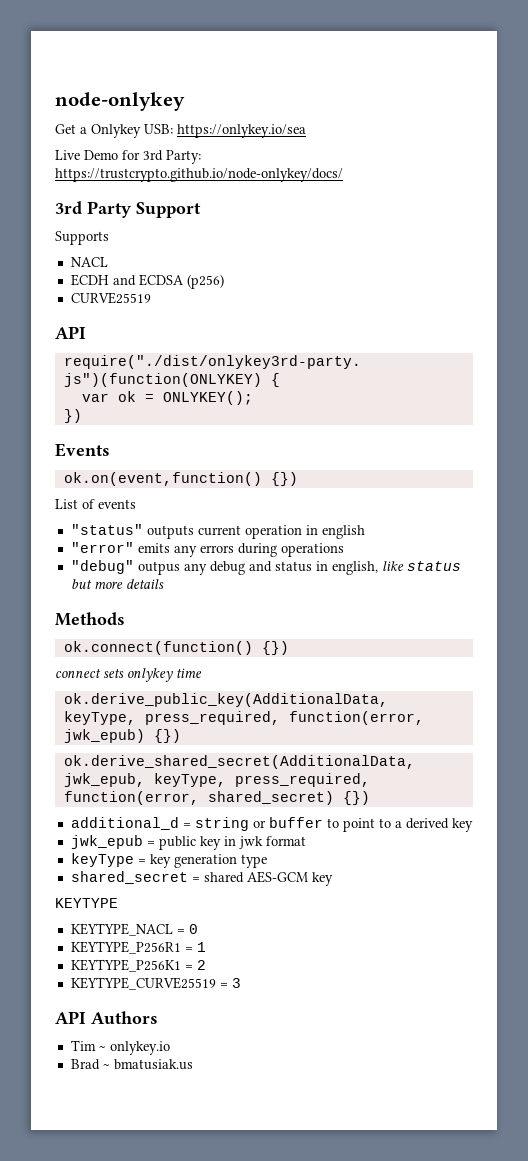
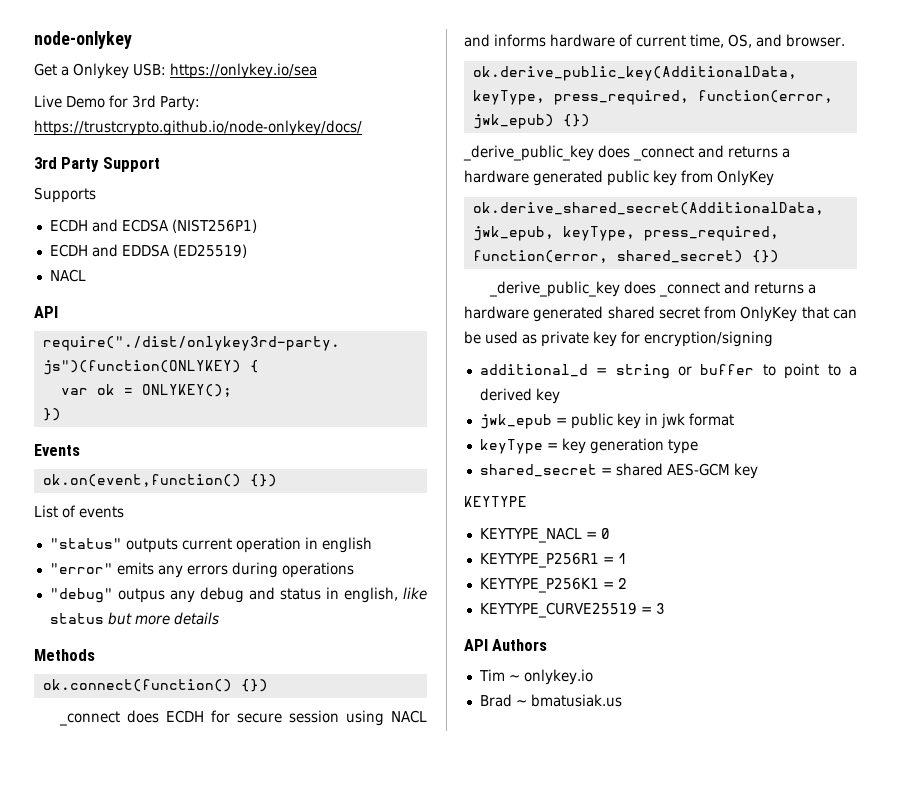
[70,257,108,267] [70,274,224,289] [70,292,151,304] NACL // ECDH and ECDSA (p256) // CURVE25519 -> [49,219,257,233] [49,244,247,258] [49,269,86,282] ECDH and ECDSA (NIST256P1) // ECDH and EDDSA (ED25519) // NACL
[55,668,202,682] connect sets onlykey time -> [58,710,427,726] [464,34,845,48] _connect does ECDH for secure session using NACL and informs hardware of current time, OS, and browser.
(181, 736) none -> [463,145,790,161] [464,170,774,186] // _derive_public_key does _connect and returns a hardware generated public key from OnlyKey
(370, 798) none -> [488,281,816,297] [464,306,857,322] [464,331,773,347] // _derive_public_key does _connect and returns a hardware generated shared secret from OnlyKey that can be used as private key for encryption/signing

